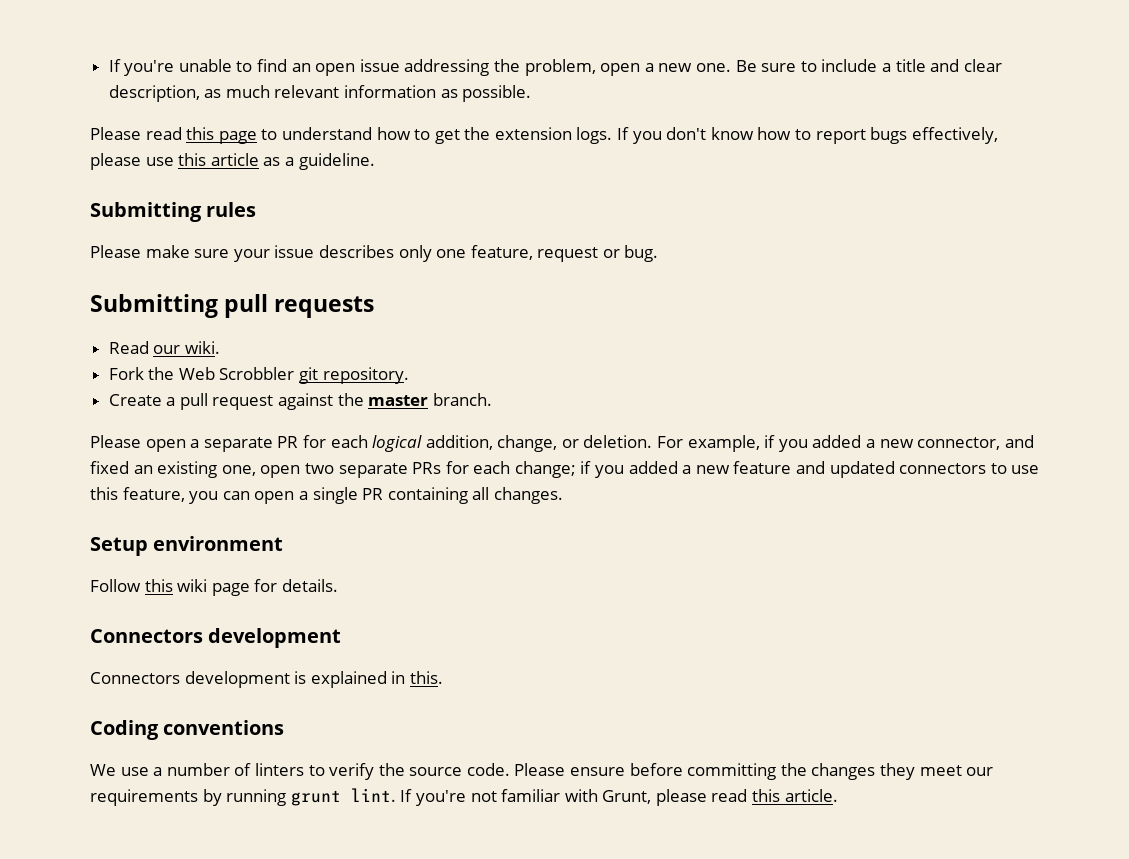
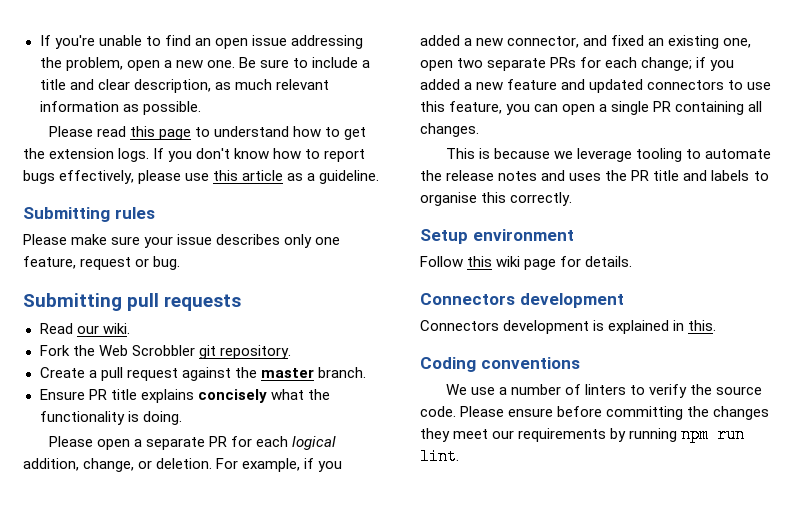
(492, 399) none -> [39,389,330,403] [39,411,182,425] // Ensure PR title explains concisely what the functionality is doing.
(563, 495) none -> [445,148,771,162] [420,170,769,181] [420,192,573,206] // This is because we leverage tooling to automate the release notes and uses the PR title and labels to organise this correctly.
[290,788,838,806] grunt lint. If you're not familiar with Grunt, please read this article. -> [681,426,746,443] [420,448,459,465] npm run lint.

